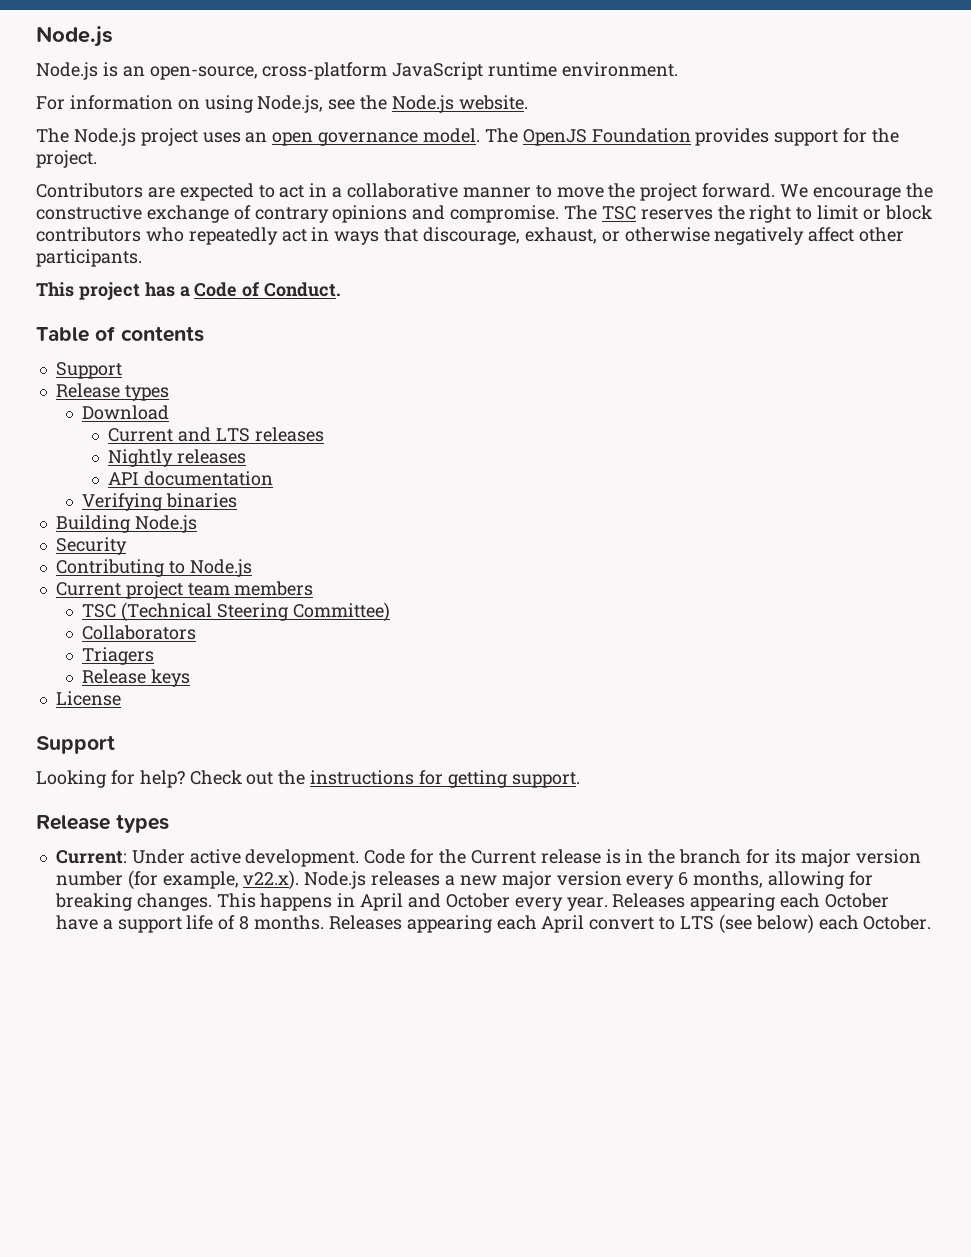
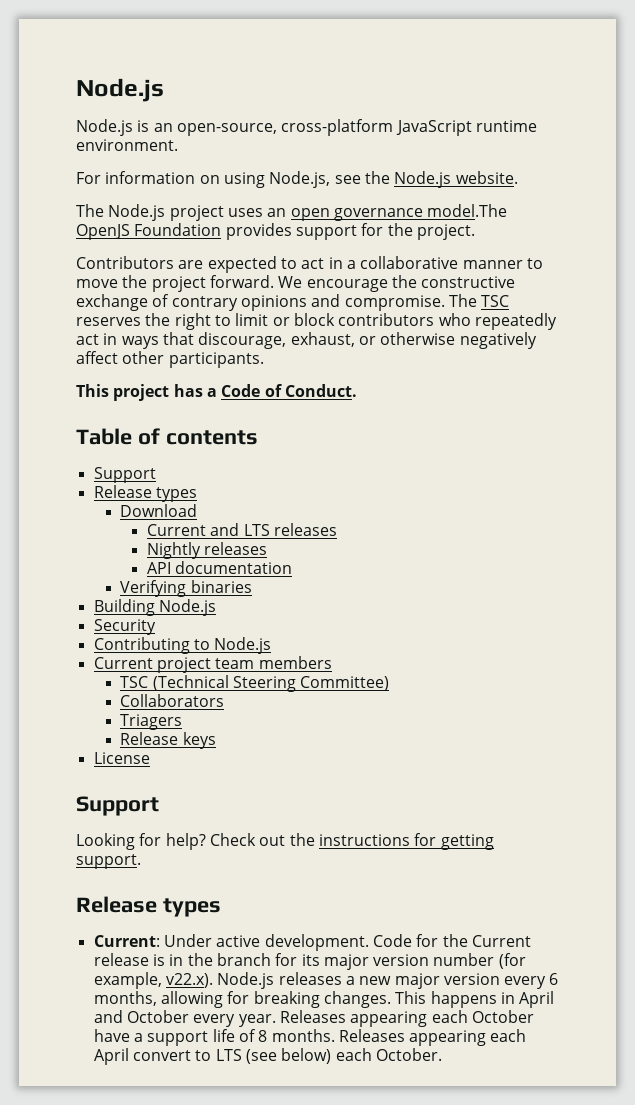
[423,128,518,143] model. The -> [427,204,508,217] model.The

